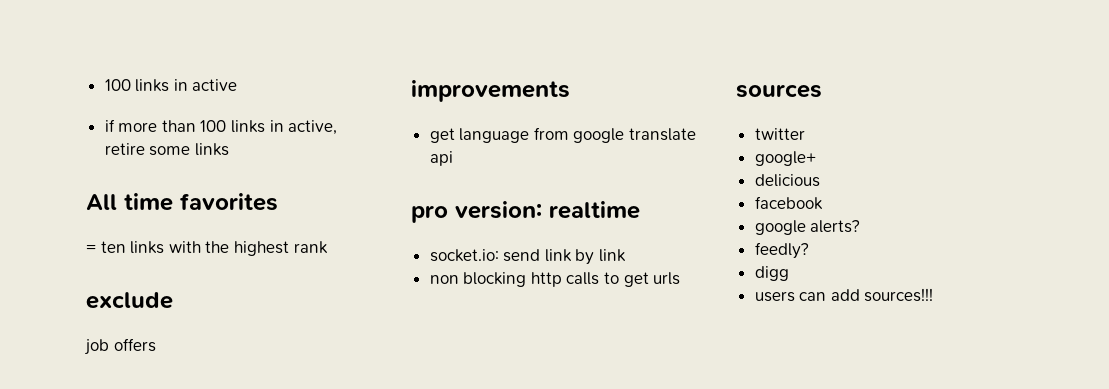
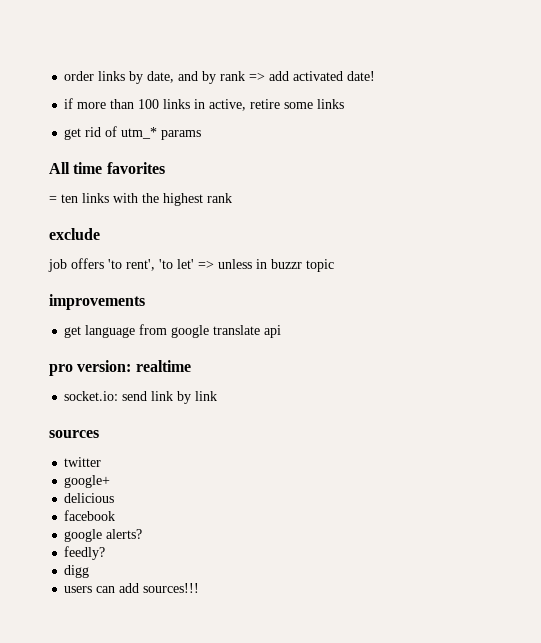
[104,79,238,92] 100 links in active -> [64,71,376,84] order links by date, and by rank => add activated date!
(229, 149) none -> [64,126,202,140] // get rid of utm_* params
(156, 345) none -> [108,259,334,272] 'to rent', 'to let' => unless in buzzr topic
[429,272,681,287] // non blocking http calls to get urls -> (218, 396) none

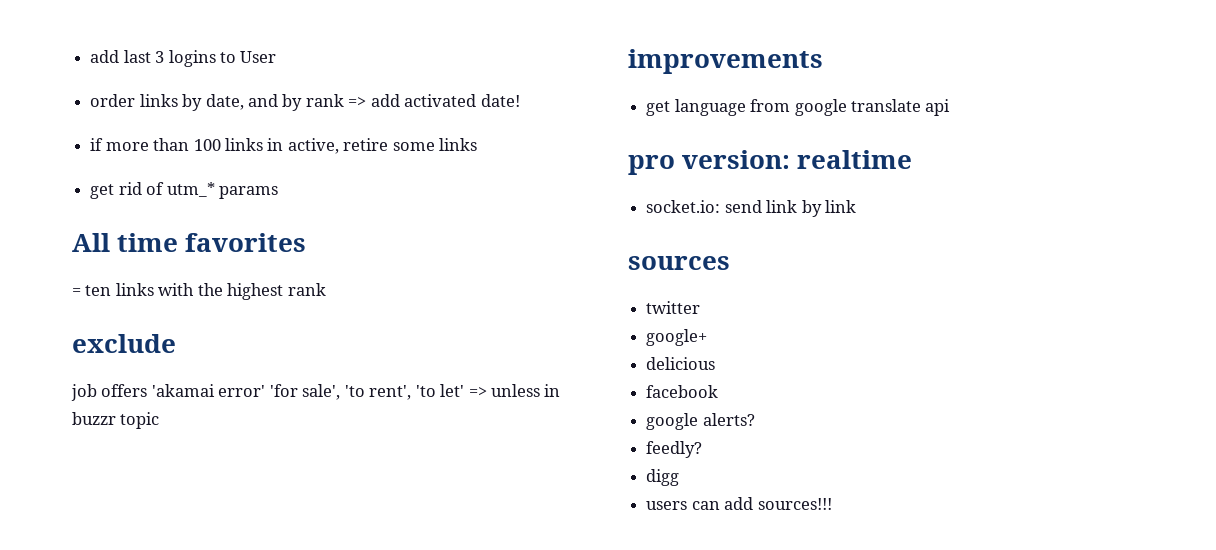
(64, 76) none -> [90,50,277,67] add last 3 logins to User //
(104, 263) none -> [151,384,341,400] 'akamai error' 'for sale',

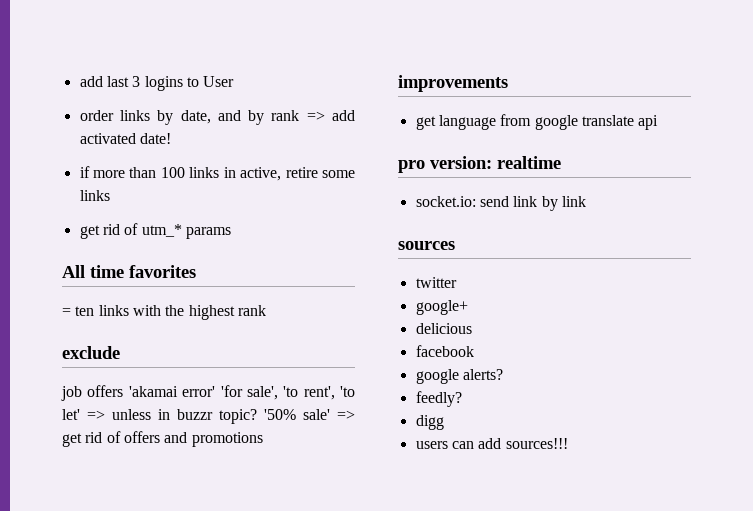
[120,412,160,429] topic -> [219,409,355,424] [62,431,263,447] topic? '50% sale' => get rid of offers and promotions

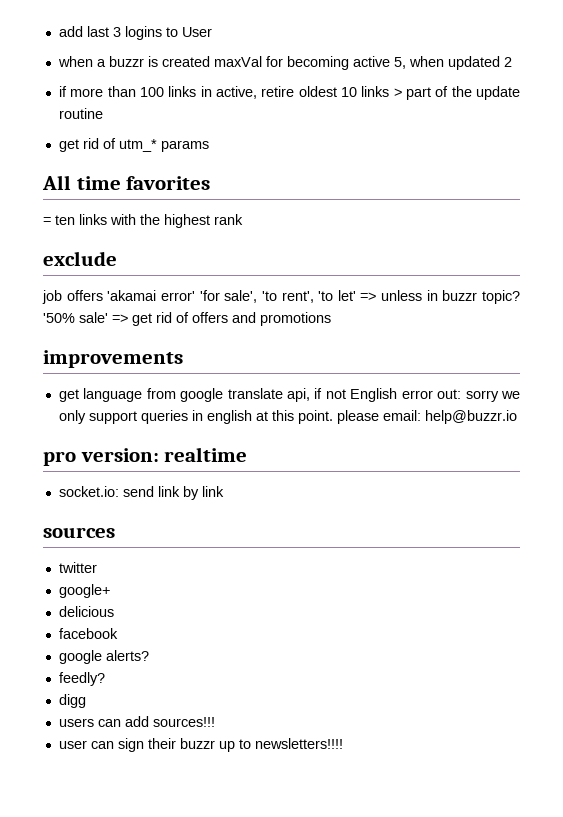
[79,110,356,125] [79,133,171,144] order links by date, and by rank => add activated date! -> [57,56,512,70] when a buzzr is created maxVal for becoming active 5, when updated 2
[322,170,355,178] [79,190,110,201] some links -> [298,86,520,100] [58,108,103,119] oldest 10 links > part of the update routine
[638,115,659,130] api -> [287,388,521,402] [58,410,517,424] api, if not English error out: sorry we only support queries in english at this point. please email: help@buzzr.io
(568, 443) none -> [58,738,343,752] // user can sign their buzzr up to newsletters!!!!

